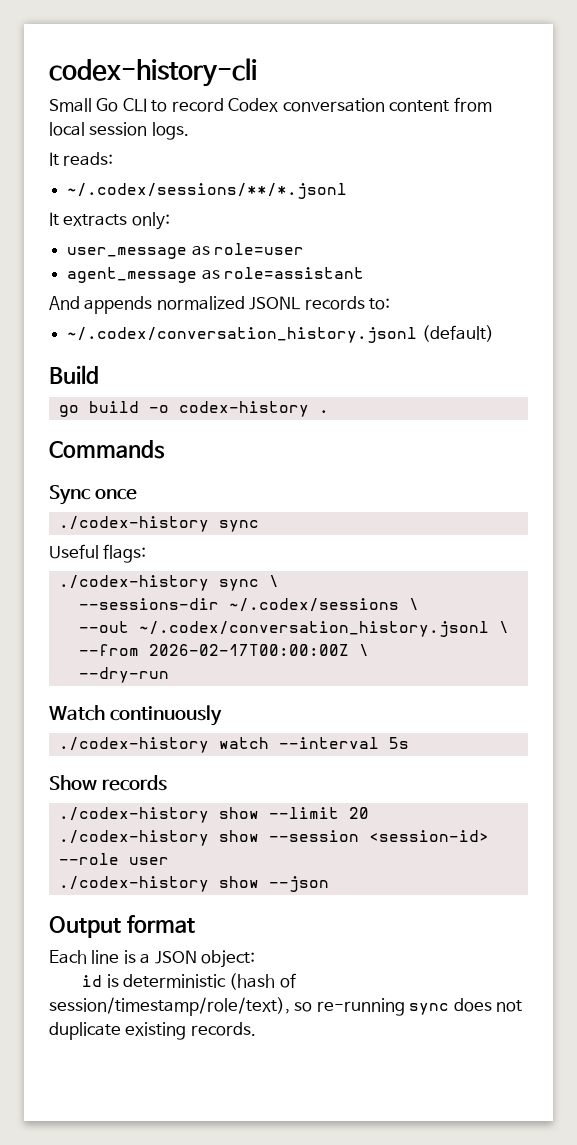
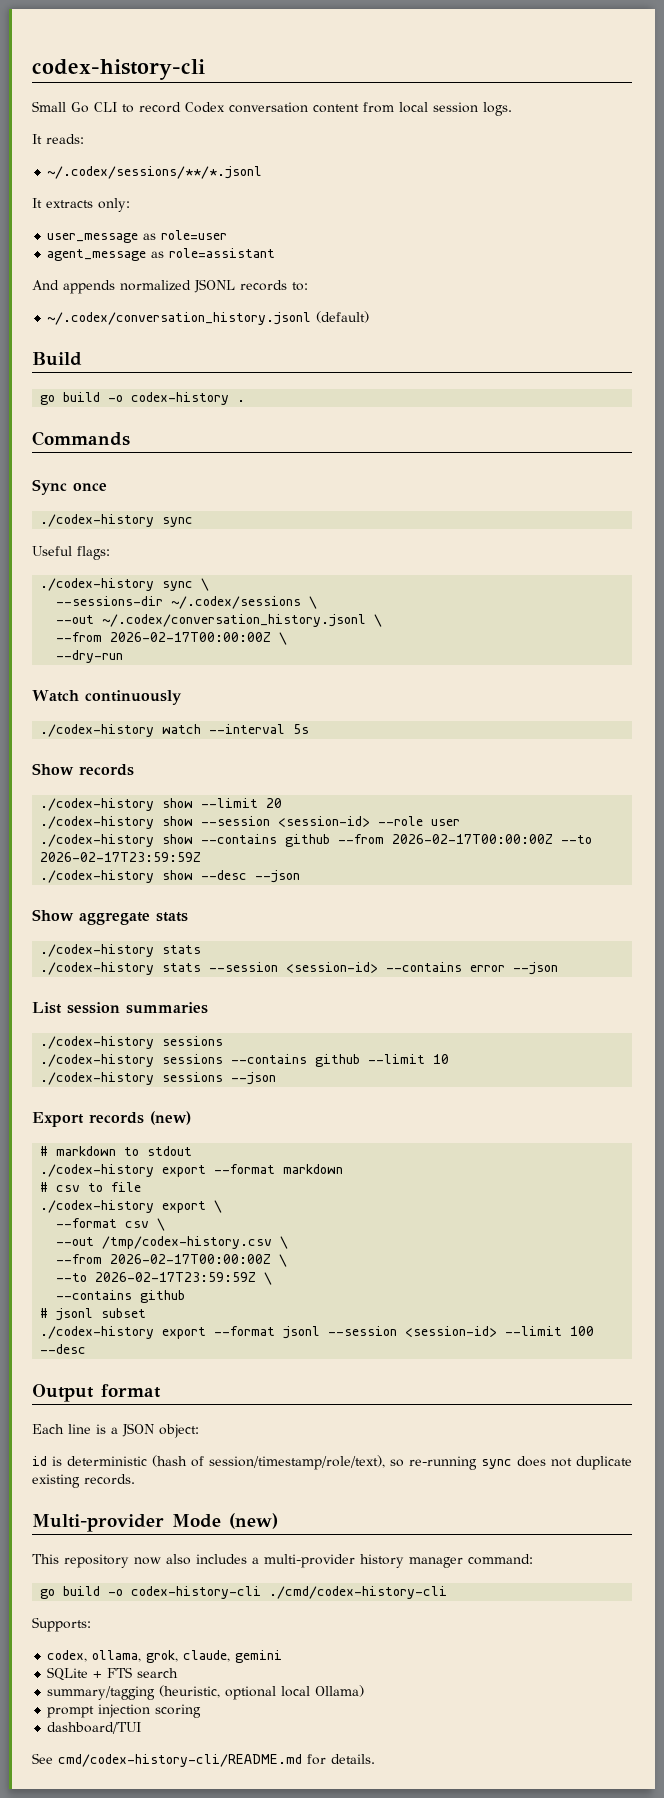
[268,876,329,892] --json -> [201,834,593,847] [40,852,202,862] [40,870,301,883] [32,909,188,925] [40,944,202,957] [40,962,559,975] [32,1002,208,1014] [40,1036,224,1049] [40,1054,450,1067] [40,1072,277,1085] [32,1111,191,1127] [40,1146,193,1156] [40,1164,344,1177] [40,1182,142,1192] [40,1200,223,1213] [56,1218,166,1231] [56,1236,289,1249] [56,1254,288,1267] [56,1272,273,1285] [56,1290,186,1303] [40,1308,147,1321] [40,1326,595,1339] [40,1344,87,1354] --contains github --from 2026-02-17T00:00:00Z --to 2026-02-17T23:59:59Z // ./codex-history show --desc --json // Show aggregate stats // ./codex-history stats // ./codex-history stats --session <session-id> --contains error --json // List session summaries // ./codex-history sessions // ./codex-history sessions --contains github --limit 10 // ./codex-history sessions --json // Export records (new) // # markdown to stdout // ./codex-history export --format markdown // # csv to file // ./codex-history export \ // --format csv \ // --out /tmp/codex-history.csv \ // --from 2026-02-17T00:00:00Z \ // --to 2026-02-17T23:59:59Z \ // --contains github // # jsonl subset // ./codex-history export --format jsonl --session <session-id> --limit 100 --desc
(256, 1029) none -> [32,1513,278,1532] [32,1554,533,1568] [40,1586,448,1599] [32,1617,91,1632] [47,1650,283,1663] [47,1667,179,1681] [47,1685,365,1700] [47,1704,202,1718] [47,1722,142,1734] [32,1753,375,1767] // Multi-provider Mode (new) // This repository now also includes a multi-provider history manager command: // go build -o codex-history-cli ./cmd/codex-history-cli // Supports: // codex, ollama, grok, claude, gemini // SQLite + FTS search // summary/tagging (heuristic, optional local Ollama) // prompt injection scoring // dashboard/TUI // See cmd/codex-history-cli/README.md for details.

